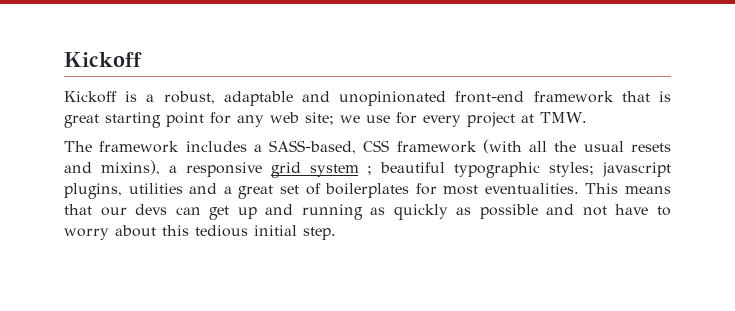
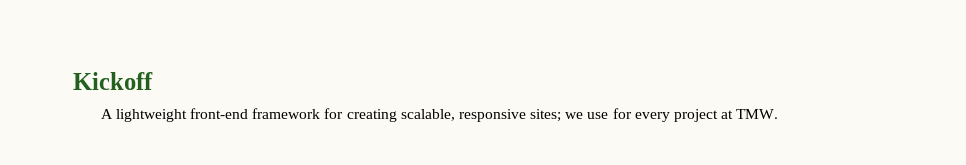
[64,91,671,106] [64,112,334,128] Kickoff is a robust, adaptable and unopinionated front-end framework that is great starting point for any web site; -> [100,108,562,122] A lightweight front-end framework for creating scalable, responsive sites;
[64,139,671,154] [64,160,671,178] [64,183,671,199] [64,204,672,220] [64,225,336,240] // The framework includes a SASS-based, CSS framework (with all the usual resets and mixins), a responsive grid system ; beautiful typographic styles; javascript plugins, utilities and a great set of boilerplates for most eventualities. This means that our devs can get up and running as quickly as possible and not have to worry about this tedious initial step. -> (779, 114) none

